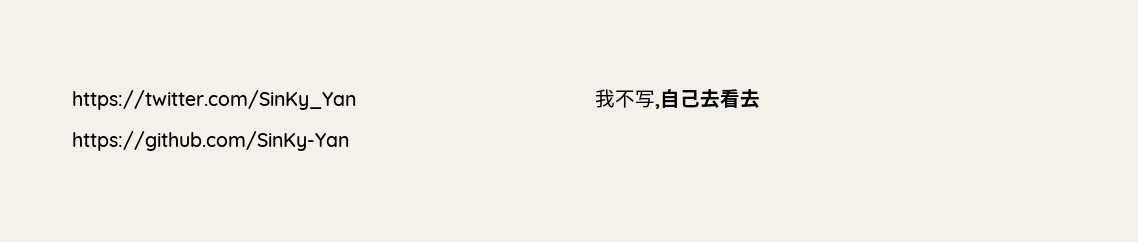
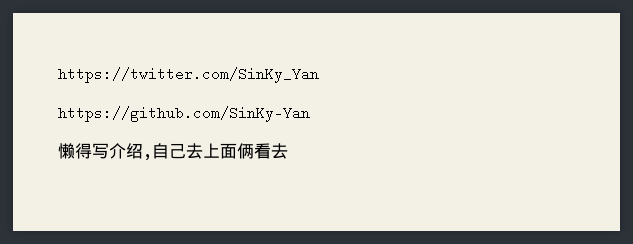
[595,89,655,108] 我不写 -> [58,143,143,159] 懒得写介绍
(720, 99) none -> [203,143,254,159] 上面俩

